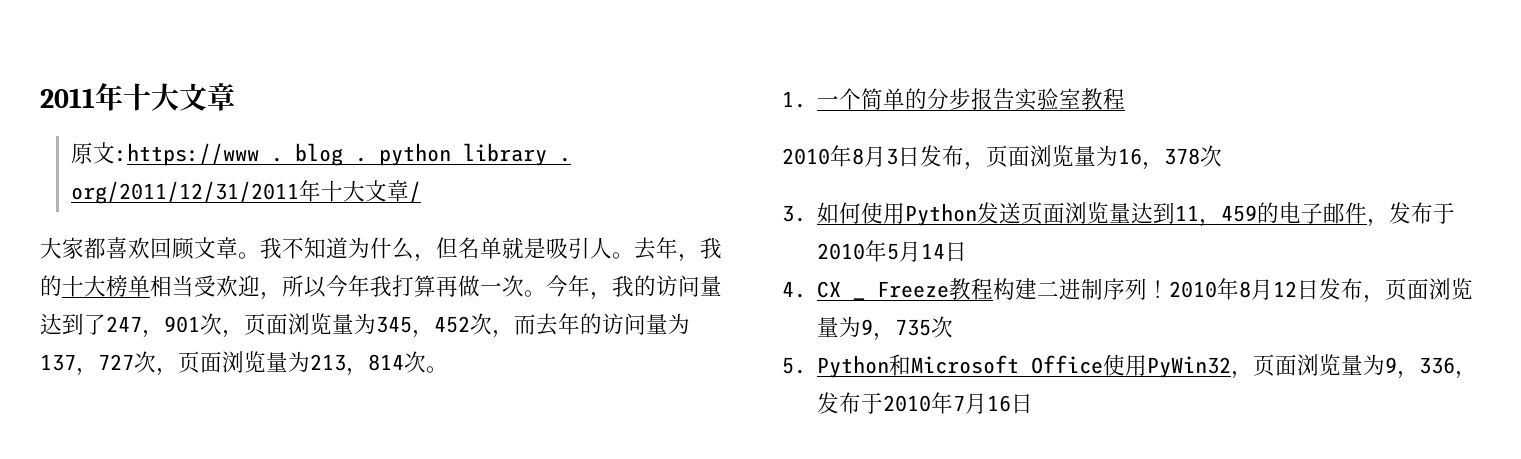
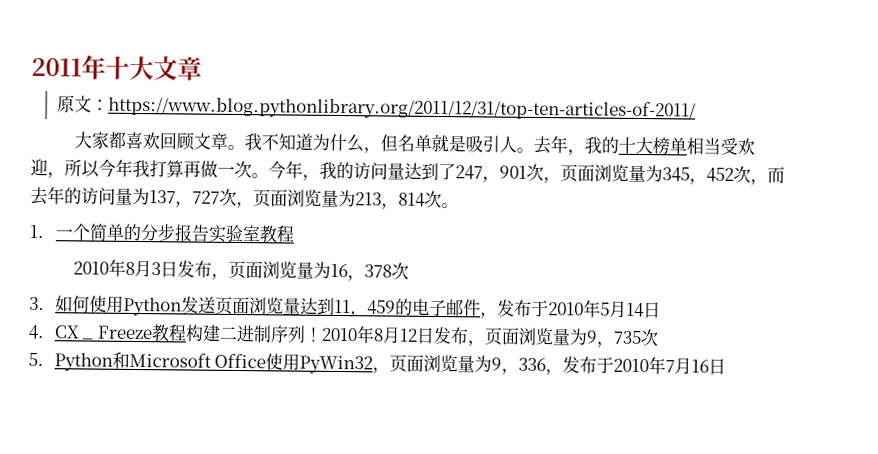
[115,143,572,166] [71,180,422,204] :https://www . blog . python library . org/2011/12/31/2011年十大文章/ -> [90,96,696,122] ：https://www.blog.pythonlibrary.org/2011/12/31/top-ten-articles-of-2011/

